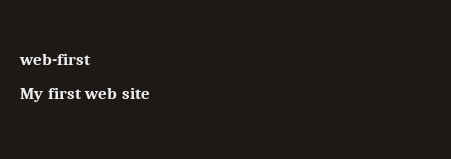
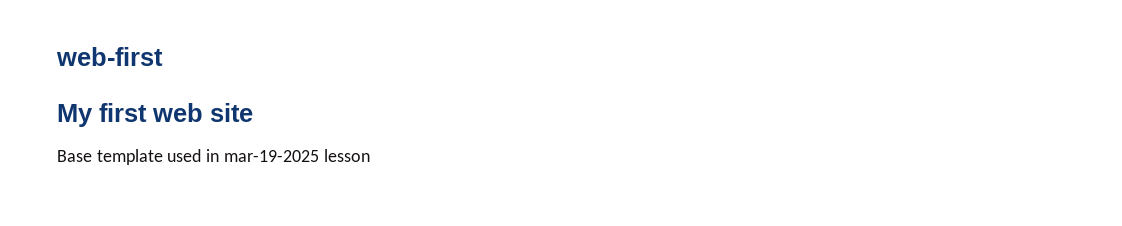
(150, 93) none -> [57,149,370,165] // Base template used in mar-19-2025 lesson

